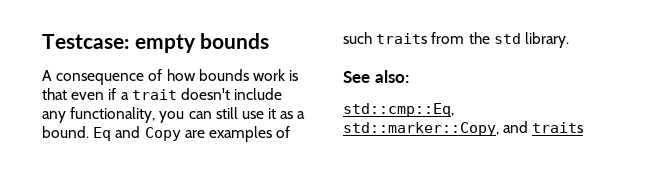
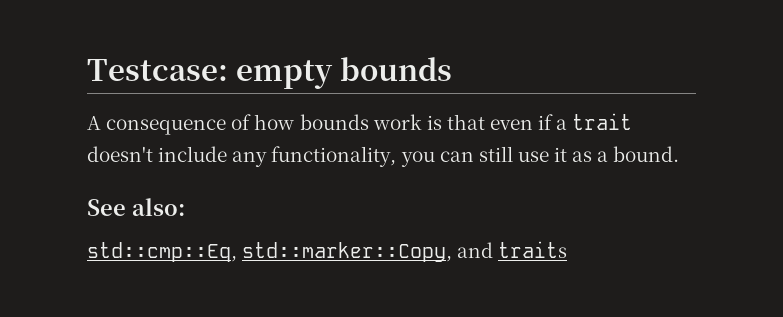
[93,126,291,142] [343,32,569,48] Eq and Copy are examples of such traits from the std library. -> (680, 154) none

